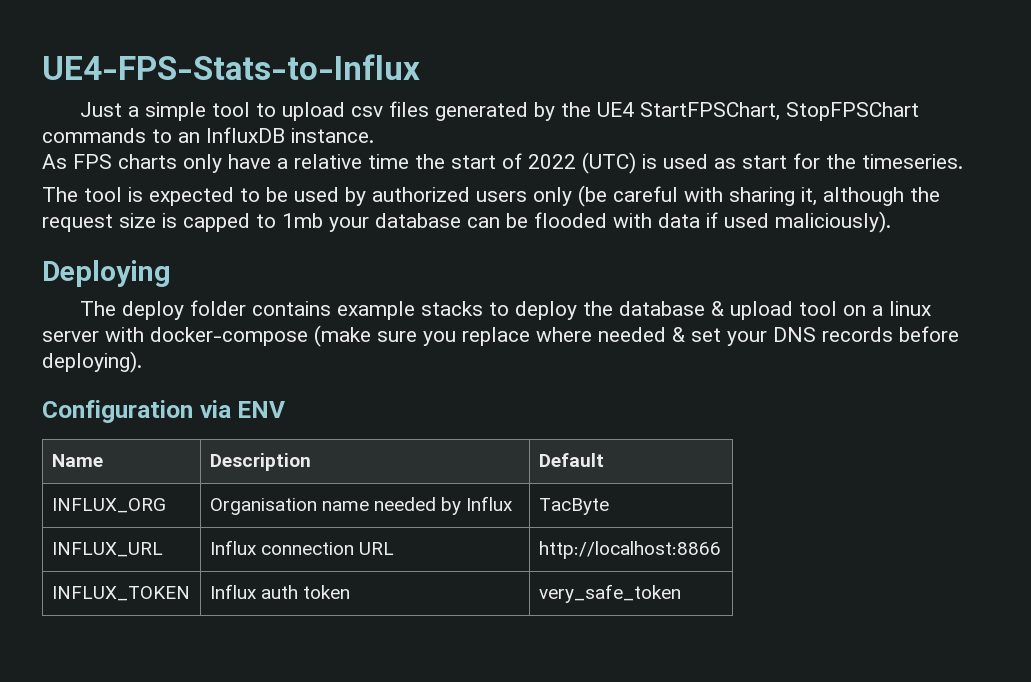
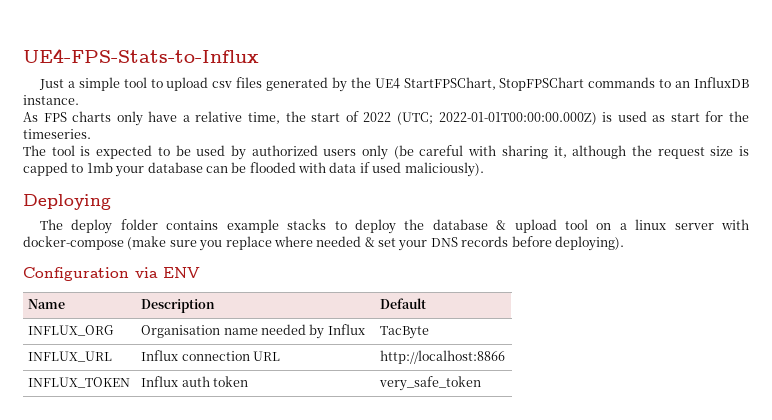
[368,154,409,169] time -> [248,112,281,124] time,
[582,152,636,174] (UTC) -> [396,112,597,125] (UTC; 2022-01-01T00:00:00.000Z)

